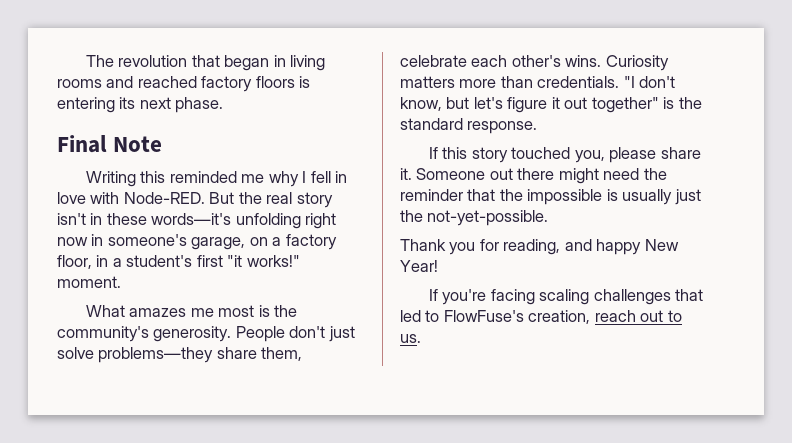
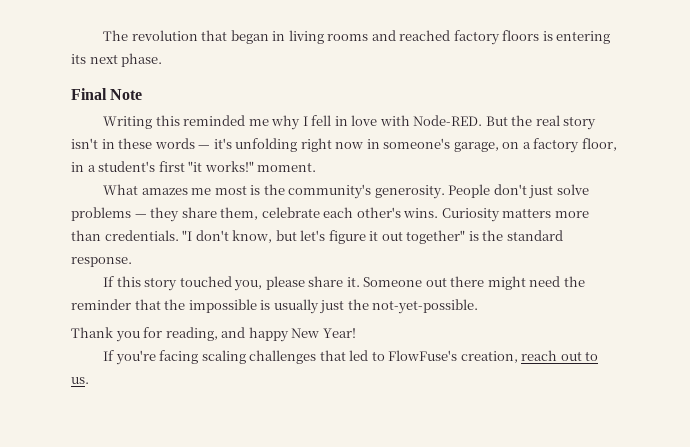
[151,213,232,225] words—it's -> [154,138,232,149] words — it's
[98,347,214,363] problems—they -> [71,207,180,222] problems — they

